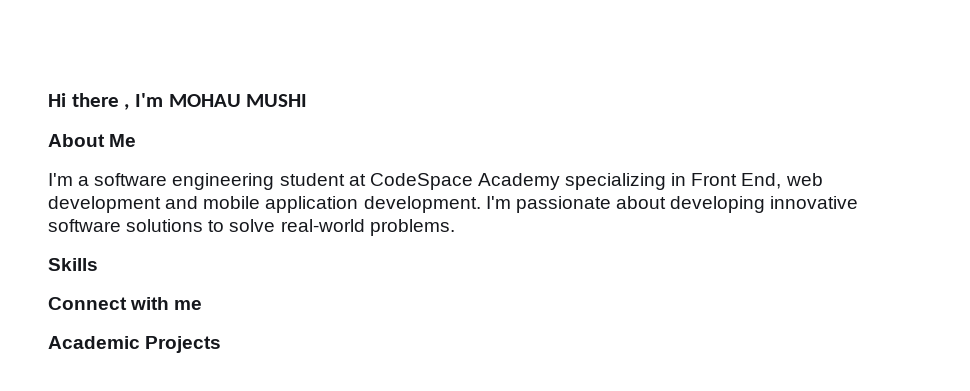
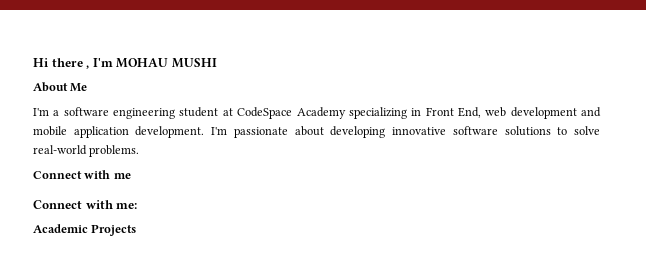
[48,258,98,271] // Skills -> (140, 151) none
(203, 305) none -> [33,200,138,209] // Connect with me:

